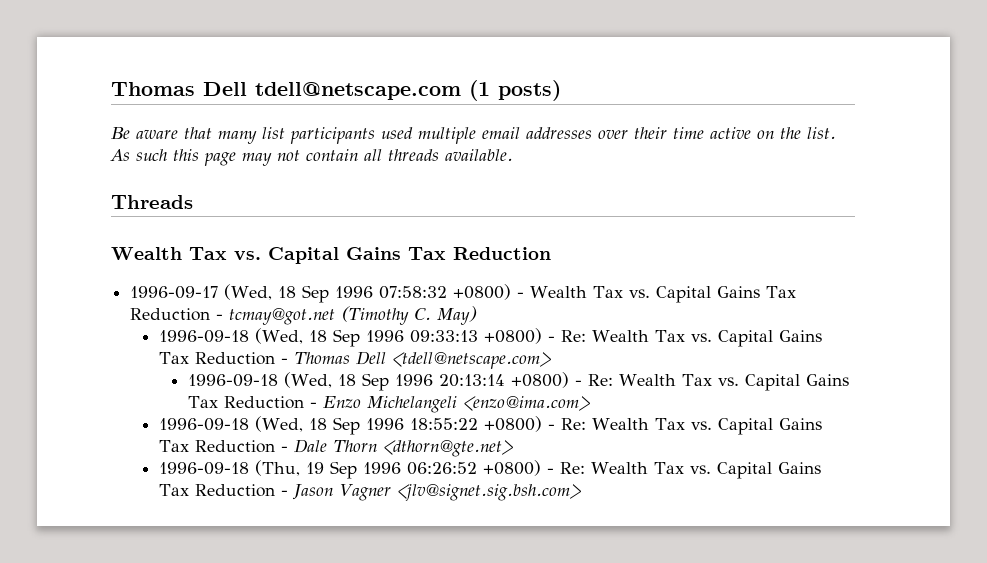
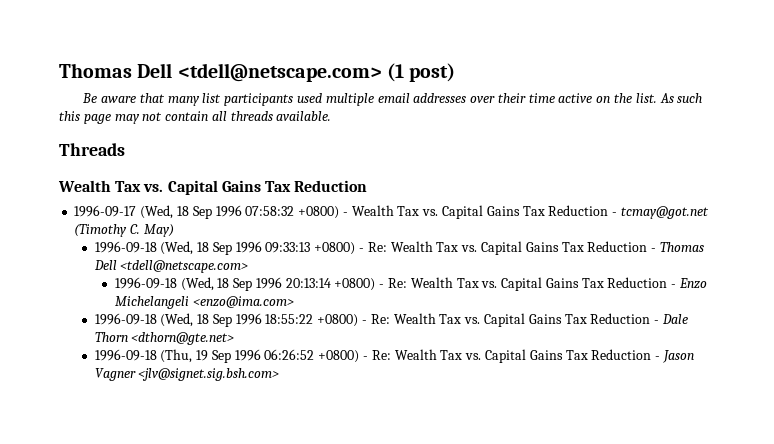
[111,80,561,101] Thomas Dell tdell@netscape.com (1 posts) -> [59,63,456,82] Thomas Dell <tdell@netscape.com> (1 post)

